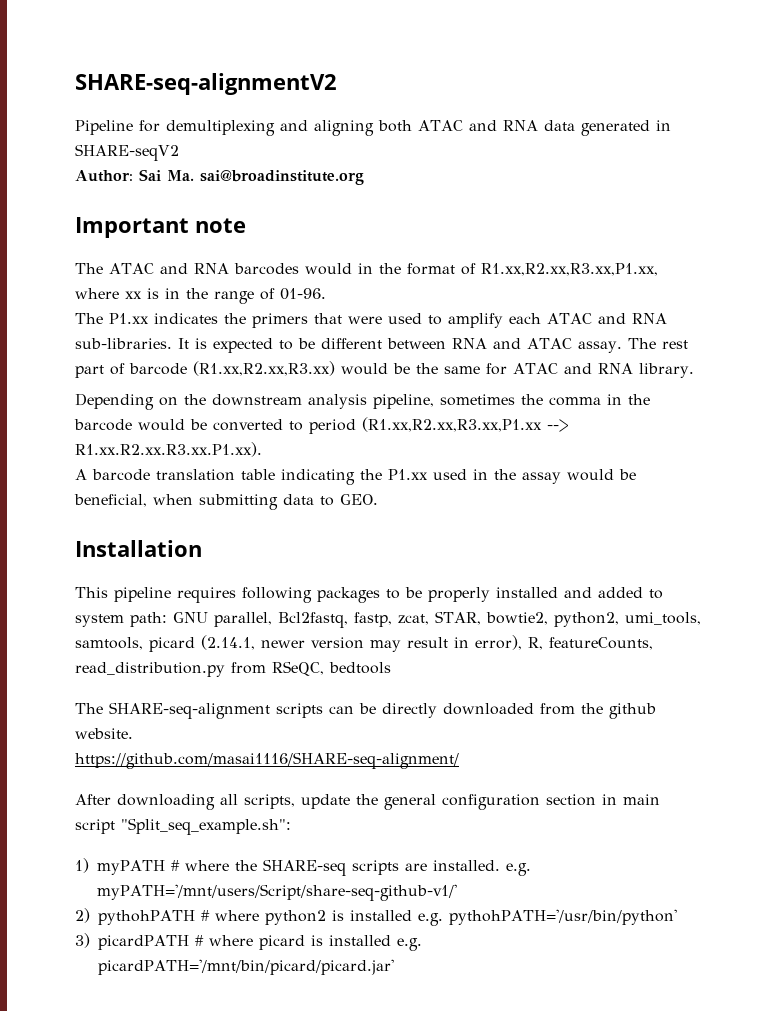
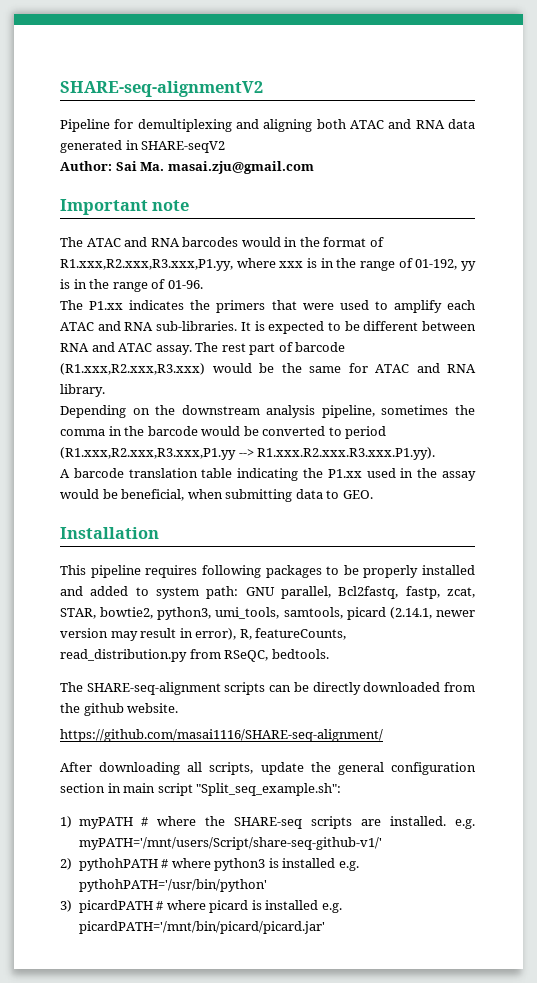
[200,170,364,185] sai@broadinstitute.org -> [167,161,314,174] masai.zju@gmail.com
[480,263,658,276] [75,288,142,299] R1.xx,R2.xx,R3.xx,P1.xx, where xx -> [60,258,477,271] R1.xxx,R2.xxx,R3.xxx,P1.yy, where xxx is in the range of 01-192, yy
[193,361,335,376] (R1.xx,R2.xx,R3.xx) -> [60,363,205,375] (R1.xxx,R2.xxx,R3.xxx)
[362,417,568,432] [75,442,262,457] (R1.xx,R2.xx,R3.xx,P1.xx --> R1.xx.R2.xx.R3.xx.P1.xx). -> [60,447,436,460] (R1.xxx,R2.xxx,R3.xxx,P1.yy --> R1.xxx.R2.xxx.R3.xxx.P1.yy).
[553,612,619,627] python2, -> [157,607,212,620] python3,
[329,662,391,674] bedtools -> [271,649,329,659] bedtools.
[264,910,326,925] python2 -> [214,858,266,871] python3

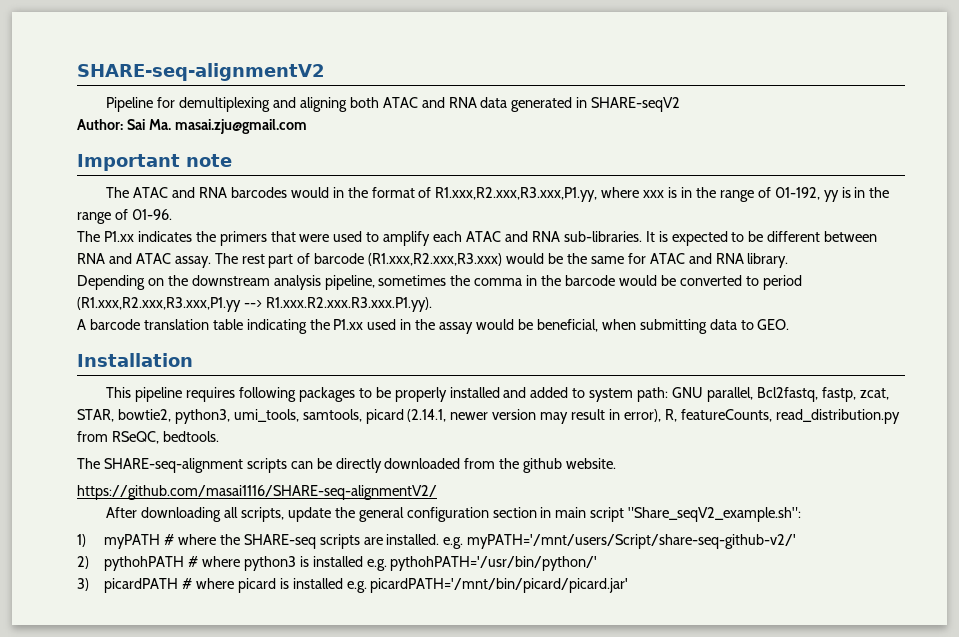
[60,729,383,742] https://github.com/masai1116/SHARE-seq-alignment/ -> [77,485,437,500] https://github.com/masai1116/SHARE-seq-alignmentV2/
[196,783,342,796] "Split_seq_example.sh": -> [628,507,802,522] "Share_seqV2_example.sh":
[78,837,382,850] myPATH='/mnt/users/Script/share-seq-github-v1/' -> [467,534,797,549] myPATH='/mnt/users/Script/share-seq-github-v2/'
[78,879,267,892] pythohPATH='/usr/bin/python' -> [390,556,598,571] pythohPATH='/usr/bin/python/'

